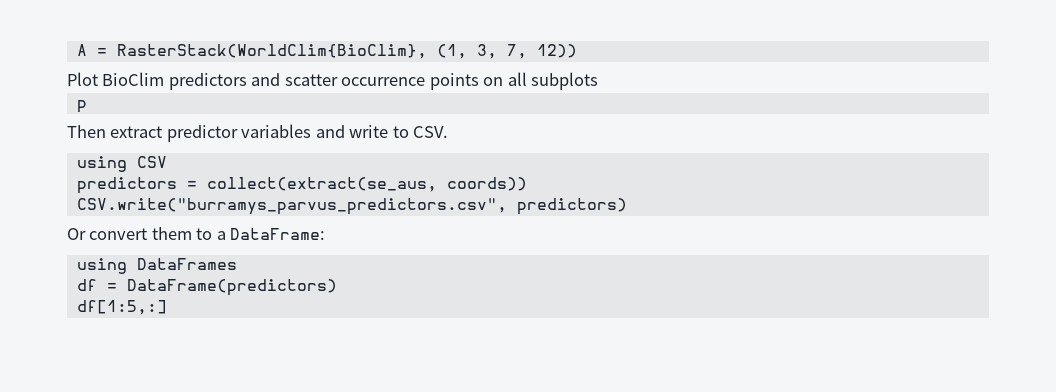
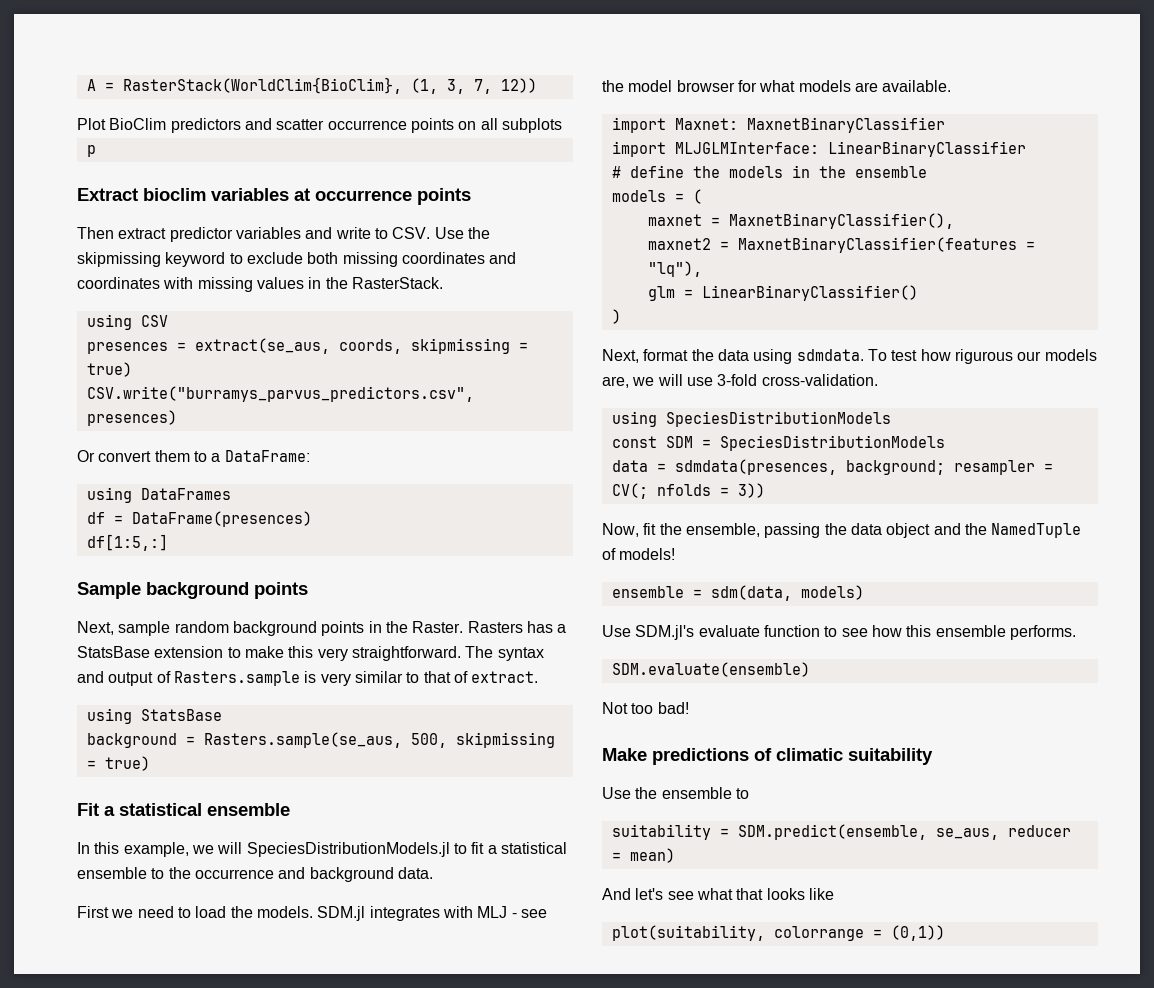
(87, 106) none -> [77,188,471,205] // Extract bioclim variables at occurrence points
[76,156,167,172] [76,177,527,194] // using CSV // predictors = collect(extract(se_aus, coords)) -> [434,227,490,239] [77,252,517,267] [77,277,443,292] [86,314,168,330] [86,338,528,354] [86,362,132,377] Use the skipmissing keyword to exclude both missing coordinates and coordinates with missing values in the RasterStack. // using CSV // presences = extract(se_aus, coords, skipmissing = true)
[516,198,627,215] predictors) -> [86,410,177,426] presences)
[126,279,337,296] DataFrame(predictors) -> [131,511,312,527] DataFrame(presences)
(167, 307) none -> [77,582,308,599] [77,621,567,636] [77,646,544,661] [77,671,539,686] [86,708,222,724] [86,732,555,748] [86,756,150,771] [77,803,290,816] [77,842,567,857] [77,867,433,882] [77,906,547,921] [602,80,952,92] [611,117,945,133] [611,141,1026,157] [611,165,927,178] [611,189,702,204] [647,213,954,229] [647,237,1035,253] [647,261,702,277] [647,285,918,301] [611,309,621,324] [602,349,1097,364] [602,374,878,388] [611,411,891,427] [611,435,945,451] [611,459,1053,475] [611,483,765,499] [602,523,1082,538] [602,548,676,560] [611,585,864,601] [602,625,1076,640] [611,662,810,677] [602,702,689,714] [602,748,933,765] [602,787,749,799] [611,824,1071,840] [611,848,675,863] [602,888,834,900] [611,925,945,941] // Sample background points // Next, sample random background points in the Raster. Rasters has a StatsBase extension to make this very straightforward. The syntax and output of Rasters.sample is very similar to that of extract. // using StatsBase // background = Rasters.sample(se_aus, 500, skipmissing = true) // Fit a statistical ensemble // In this example, we will SpeciesDistributionModels.jl to fit a statistical ensemble to the occurrence and background data. // First we need to load the models. SDM.jl integrates with MLJ - see the model browser for what models are available. // import Maxnet: MaxnetBinaryClassifier // import MLJGLMInterface: LinearBinaryClassifier // # define the models in the ensemble // models = ( // maxnet = MaxnetBinaryClassifier(), // maxnet2 = MaxnetBinaryClassifier(features = "lq"), // glm = LinearBinaryClassifier() // ) // Next, format the data using sdmdata. To test how rigurous our models are, we will use 3-fold cross-validation. // using SpeciesDistributionModels // const SDM = SpeciesDistributionModels // data = sdmdata(presences, background; resampler = CV(; nfolds = 3)) // Now, fit the ensemble, passing the data object and the NamedTuple of models! // ensemble = sdm(data, models) // Use SDM.jl's evaluate function to see how this ensemble performs. // SDM.evaluate(ensemble) // Not too bad! // Make predictions of climatic suitability // Use the ensemble to // suitability = SDM.predict(ensemble, se_aus, reducer = mean) // And let's see what that looks like // plot(suitability, colorrange = (0,1))

